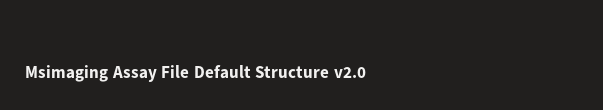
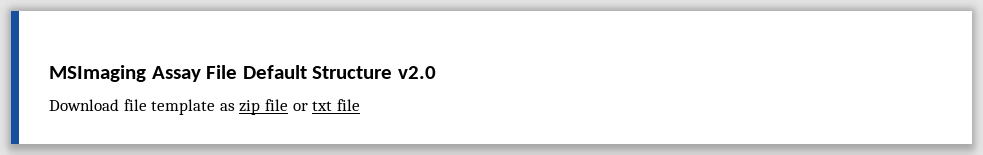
[25,65,108,82] Msimaging -> [49,65,146,82] MSImaging
(366, 72) none -> [49,99,360,115] // Download file template as zip file or txt file

